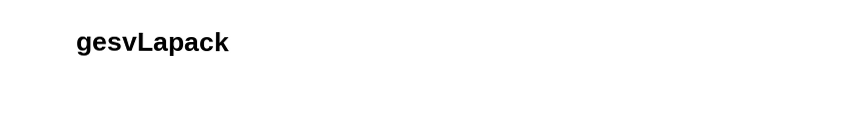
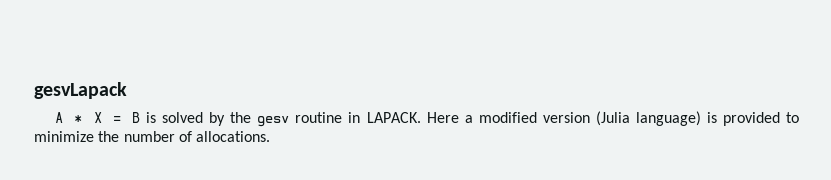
(230, 44) none -> [55,111,799,127] [34,131,271,142] // A * X = B is solved by the gesv routine in LAPACK. Here a modified version (Julia language) is provided to minimize the number of allocations.

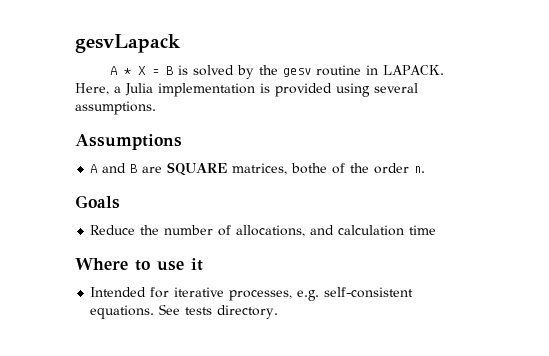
[426,111,799,126] [34,131,271,142] Here a modified version (Julia language) is provided to minimize the number of allocations. -> [75,83,418,97] [75,101,156,115] [75,134,182,150] [90,162,426,176] [75,195,120,209] [90,225,437,237] [75,258,203,271] [90,287,414,301] [90,304,279,319] Here, a Julia implementation is provided using several assumptions. // Assumptions // A and B are SQUARE matrices, bothe of the order n. // Goals // Reduce the number of allocations, and calculation time // Where to use it // Intended for iterative processes, e.g. self-consistent equations. See tests directory.

